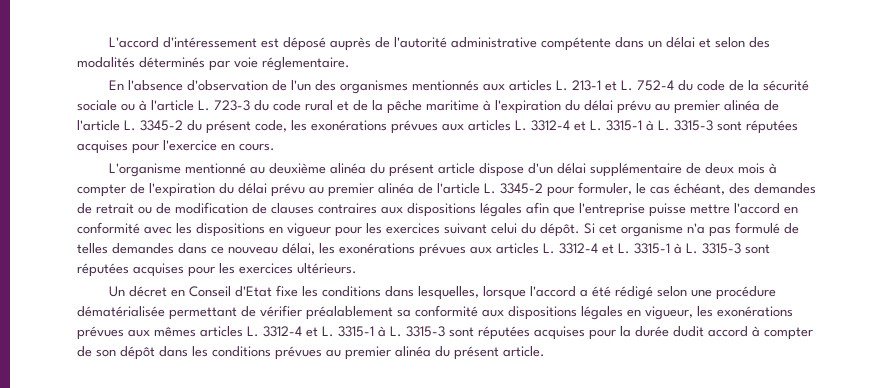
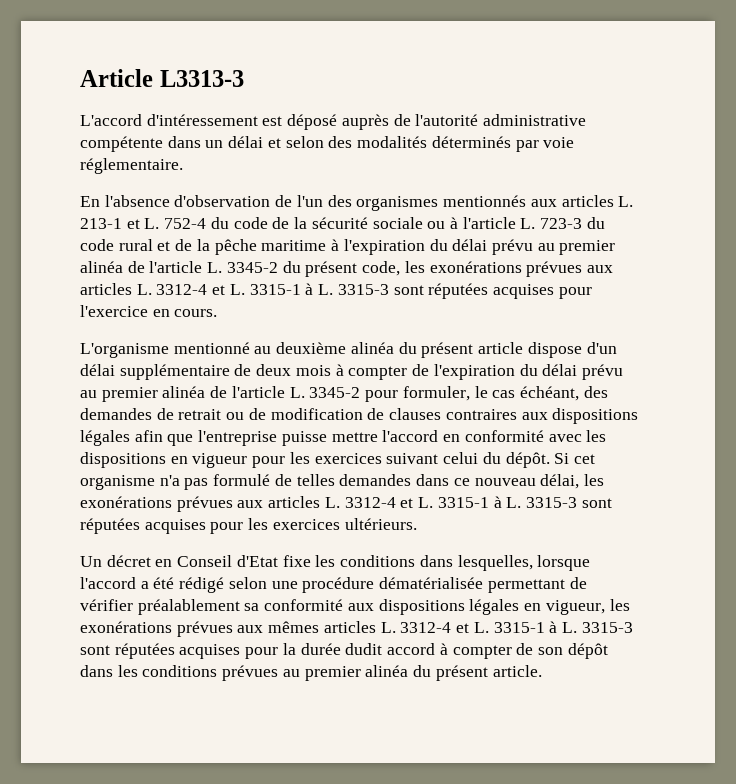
(109, 42) none -> [80,69,244,87] Article L3313-3 //

